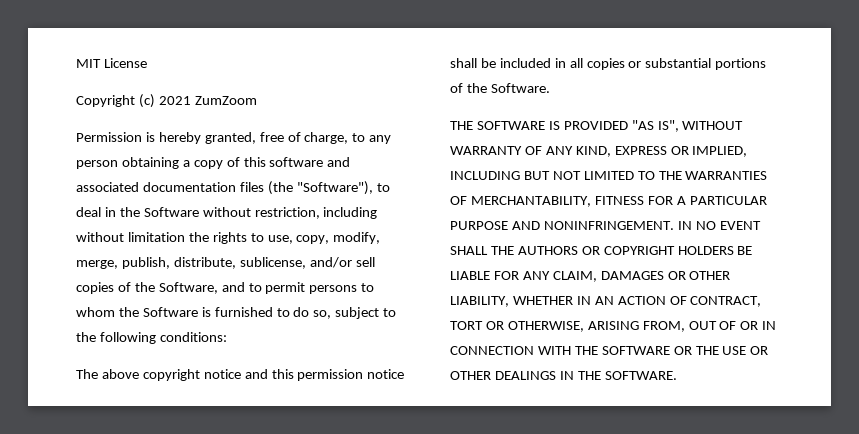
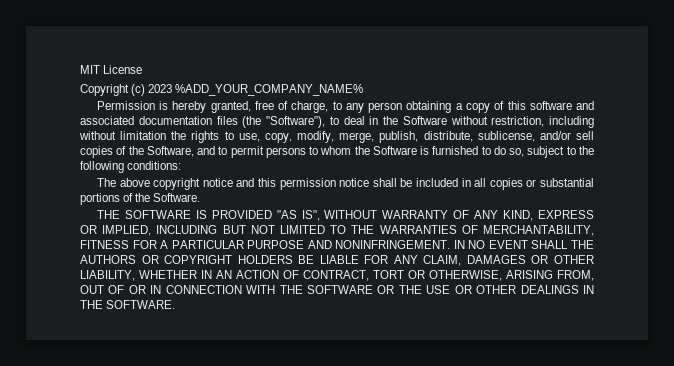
[158,96,257,105] 2021 ZumZoom -> [148,84,364,96] 2023 %ADD_YOUR_COMPANY_NAME%

